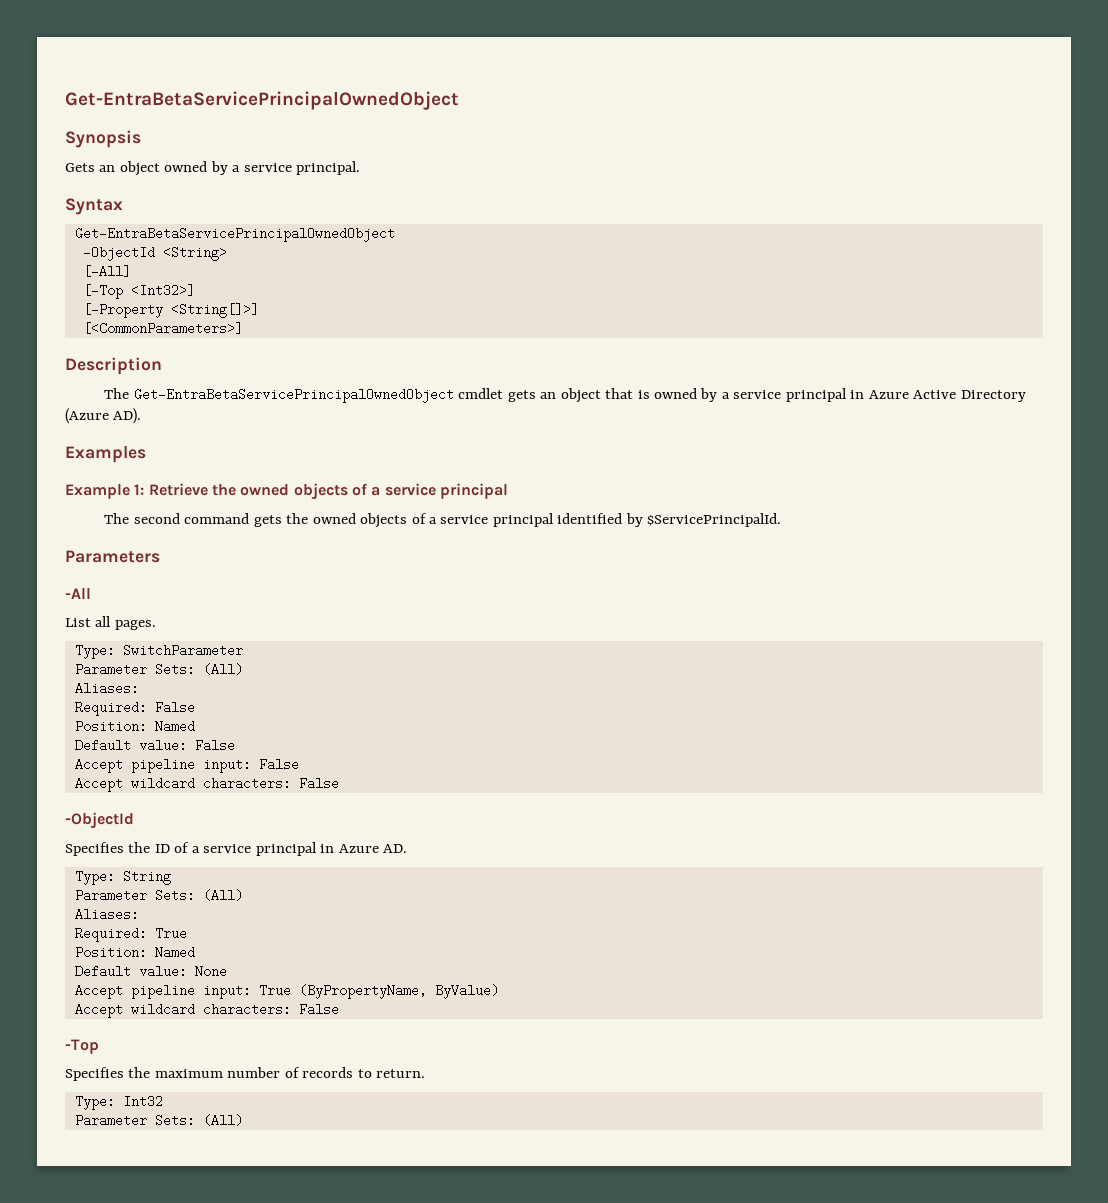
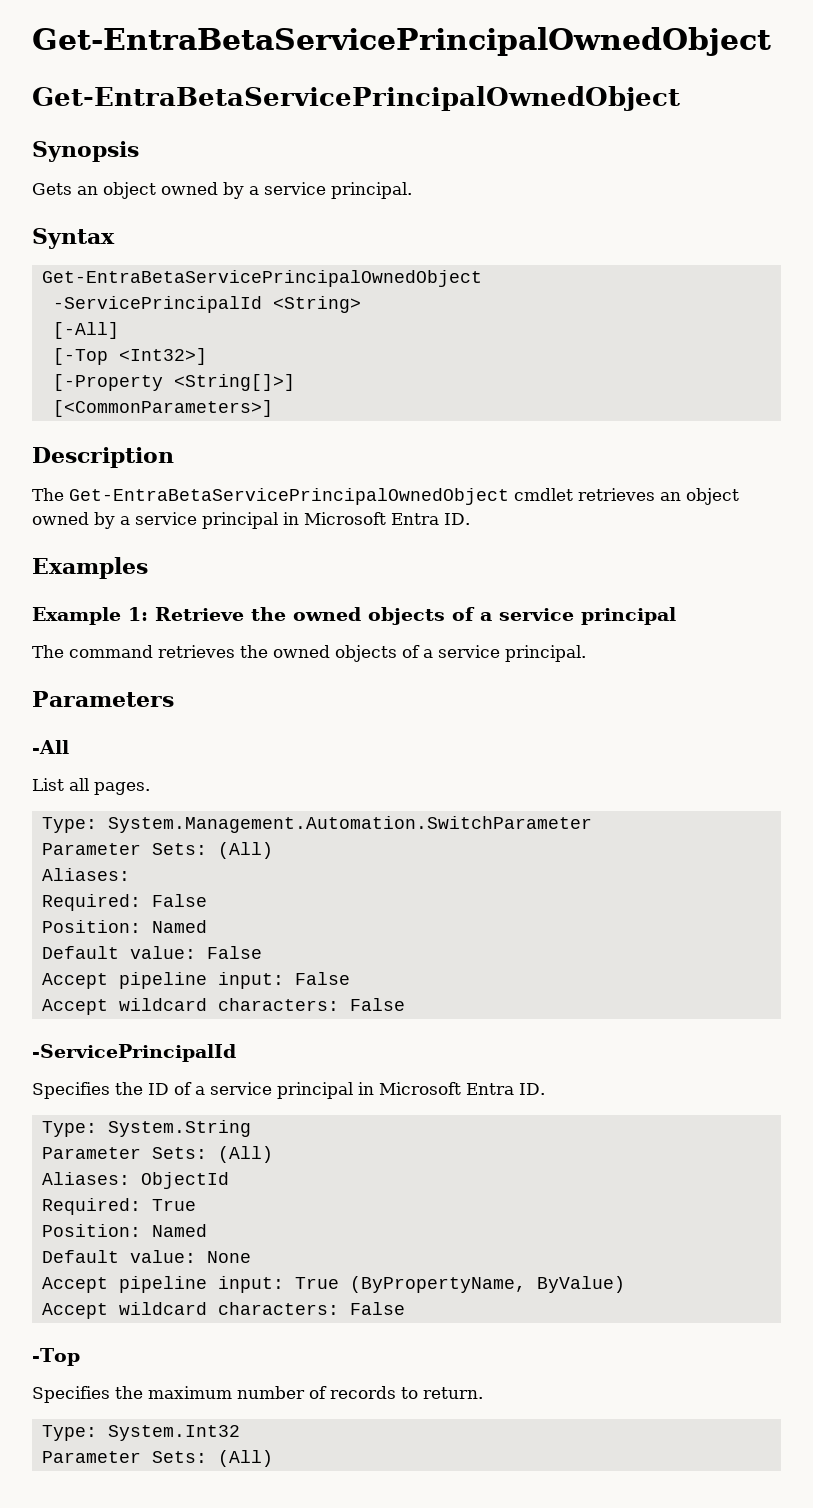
[65,91,459,110] Get-EntraBetaServicePrincipalOwnedObject -> [32,27,771,56] [32,86,680,111] Get-EntraBetaServicePrincipalOwnedObject // Get-EntraBetaServicePrincipalOwnedObject
[82,246,155,261] -ObjectId -> [52,296,262,313] -ServicePrincipalId
[507,388,650,403] gets an object that is -> [578,488,739,505] retrieves an object
[868,390,1026,402] [65,408,142,424] Azure Active Directory (Azure AD). -> [304,512,470,525] Microsoft Entra ID.
[133,513,782,528] second command gets the owned objects of a service principal identified by $ServicePrincipalId. -> [69,645,586,662] command retrieves the owned objects of a service principal.
[122,644,243,657] SwitchParameter -> [107,816,592,833] System.Management.Automation.SwitchParameter
[65,812,134,829] -ObjectId -> [32,1044,236,1062] -ServicePrincipalId
[338,844,408,853] [74,870,171,885] [74,889,243,902] [74,908,139,921] Azure AD. // Type: String // Parameter Sets: (All) // Aliases: -> [379,1082,545,1095] [41,1120,251,1137] [41,1146,273,1163] [41,1172,229,1189] Microsoft Entra ID. // Type: System.String // Parameter Sets: (All) // Aliases: ObjectId
[122,1095,163,1108] Int32 -> [107,1425,240,1441] System.Int32

